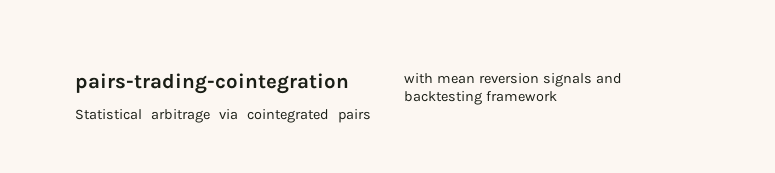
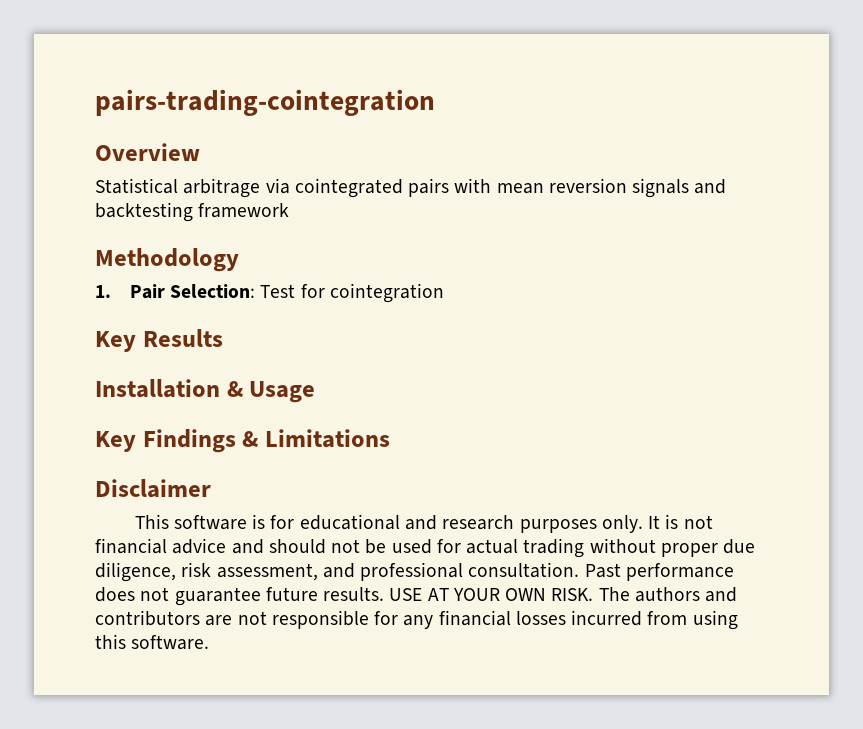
(349, 83) none -> [95,143,200,161] // Overview
(557, 96) none -> [95,248,239,272] [95,283,444,303] [95,329,223,352] [95,379,316,403] [95,429,390,453] [95,479,211,498] [134,514,713,533] [95,538,756,558] [95,562,734,582] [95,587,738,606] [95,610,738,630] [95,634,210,650] // Methodology // 1. Pair Selection: Test for cointegration // Key Results // Installation & Usage // Key Findings & Limitations // Disclaimer // This software is for educational and research purposes only. It is not financial advice and should not be used for actual trading without proper due diligence, risk assessment, and professional consultation. Past performance does not guarantee future results. USE AT YOUR OWN RISK. The authors and contributors are not responsible for any financial losses incurred from using this software.

